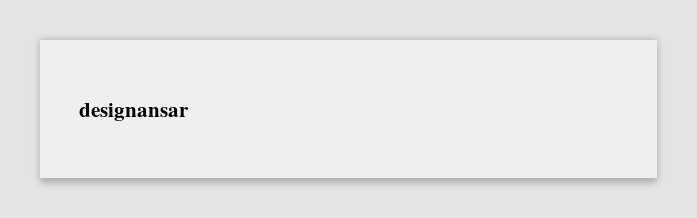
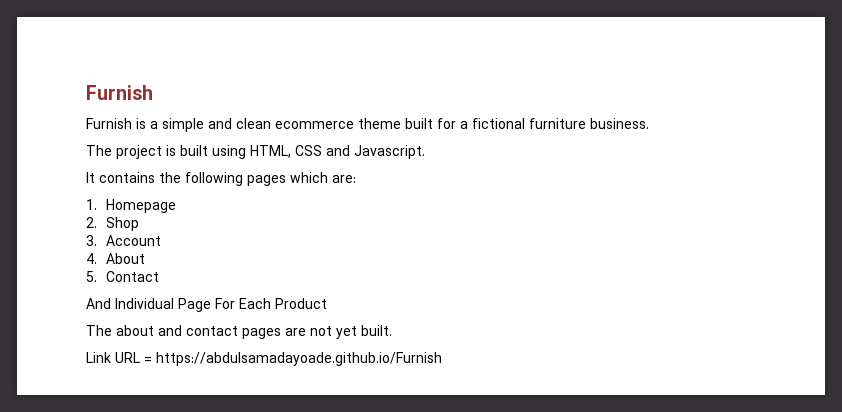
[79,103,189,121] designansar -> [86,85,153,100] [86,118,649,132] [86,145,425,159] [86,172,356,186] [86,199,177,213] [86,217,140,231] [86,235,162,246] [86,253,146,264] [86,271,160,282] [86,298,327,312] [86,325,392,339] [86,352,442,366] Furnish // Furnish is a simple and clean ecommerce theme built for a fictional furniture business. // The project is built using HTML, CSS and Javascript. // It contains the following pages which are: // 1. Homepage // 2. Shop // 3. Account // 4. About // 5. Contact // And Individual Page For Each Product // The about and contact pages are not yet built. // Link URL = https://abdulsamadayoade.github.io/Furnish

